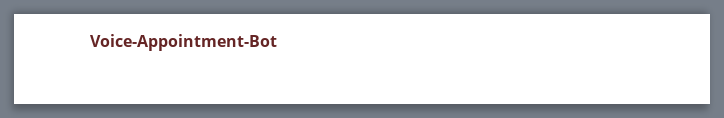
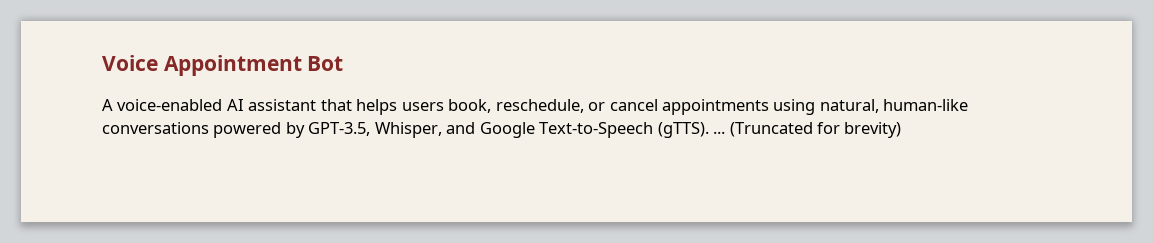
[90,34,277,51] Voice-Appointment-Bot -> [102,55,344,76] [102,99,969,115] [102,122,902,138] Voice Appointment Bot // A voice-enabled AI assistant that helps users book, reschedule, or cancel appointments using natural, human-like conversations powered by GPT-3.5, Whisper, and Google Text-to-Speech (gTTS). ... (Truncated for brevity)

